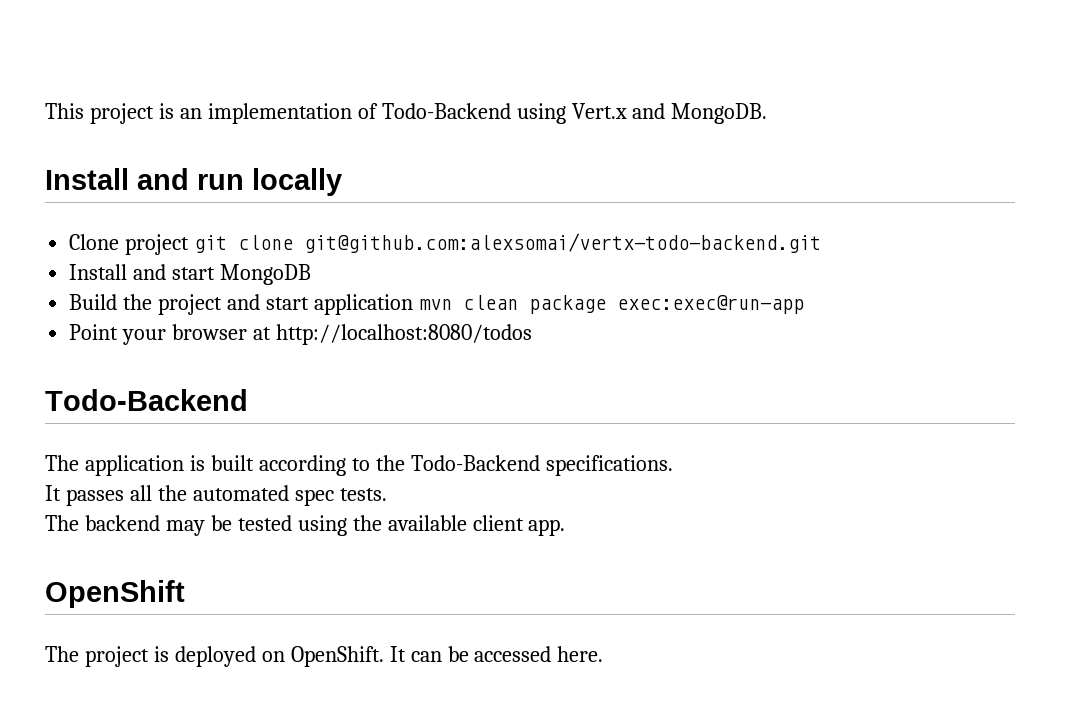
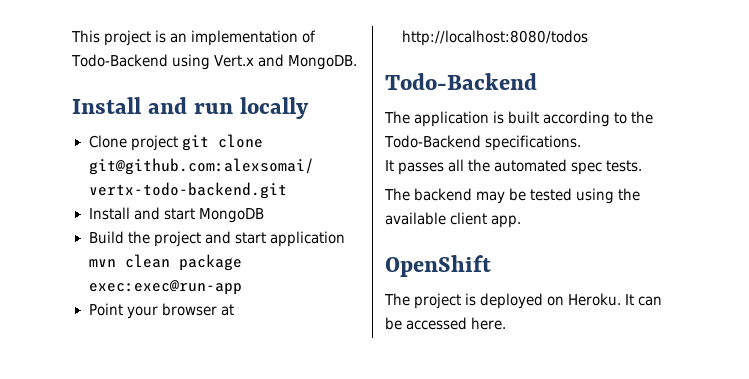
[290,646,384,667] OpenShift. -> [568,293,622,306] Heroku.

